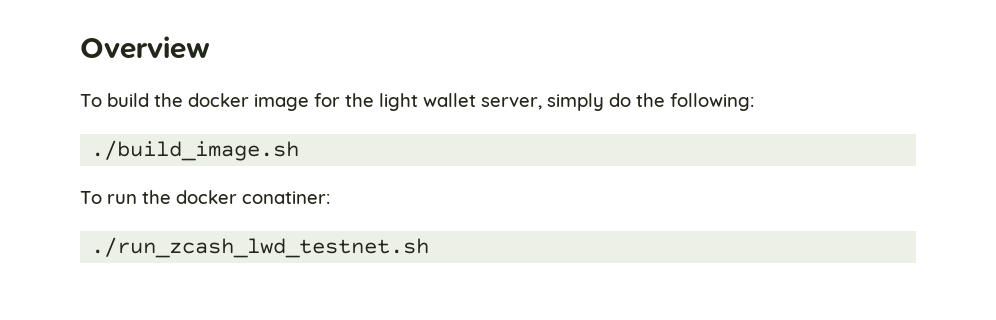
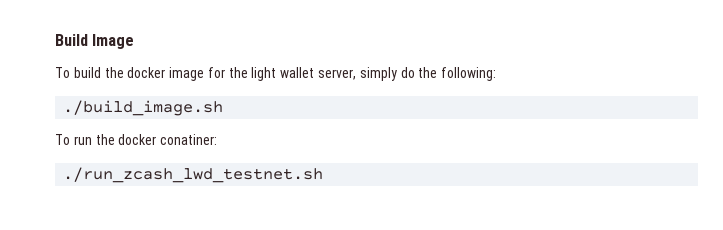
[80,36,210,59] Overview -> [55,34,135,49] Build Image

